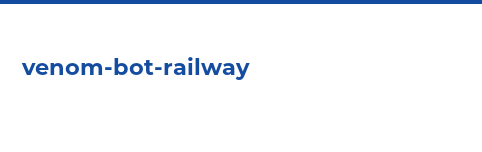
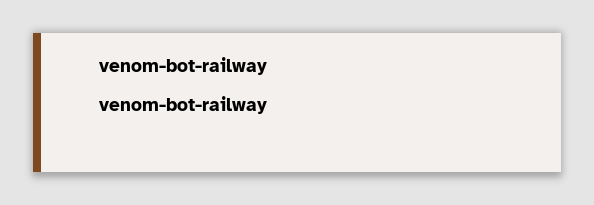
[21,57,250,80] venom-bot-railway -> [99,57,267,75] [99,96,267,114] venom-bot-railway // venom-bot-railway

